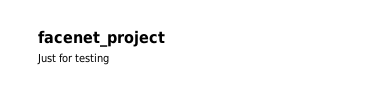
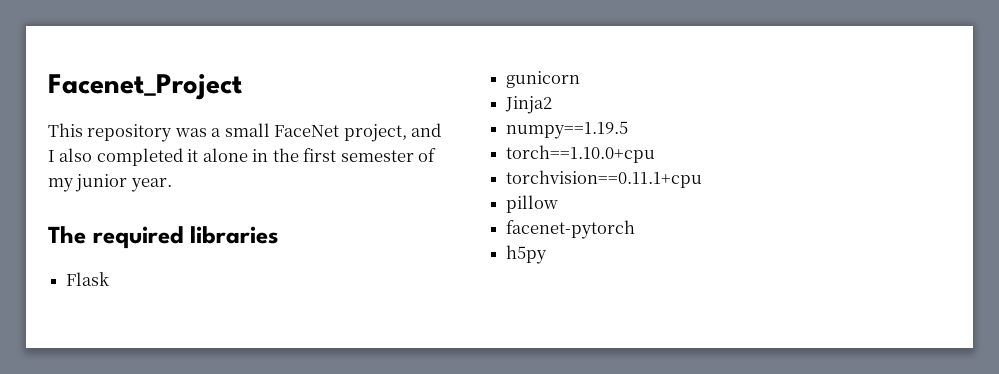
[38,30,165,47] [37,53,109,65] facenet_project // Just for testing -> [48,74,242,100] [48,123,442,142] [48,148,437,166] [48,174,172,192] [48,226,280,249] [66,272,110,286] [506,71,581,88] [505,96,553,114] [506,121,629,139] [506,145,656,163] [506,170,703,188] [506,195,559,213] [506,220,636,239] [506,245,548,264] Facenet_Project // This repository was a small FaceNet project, and I also completed it alone in the first semester of my junior year. // The required libraries // Flask // gunicorn // Jinja2 // numpy==1.19.5 // torch==1.10.0+cpu // torchvision==0.11.1+cpu // pillow // facenet-pytorch // h5py

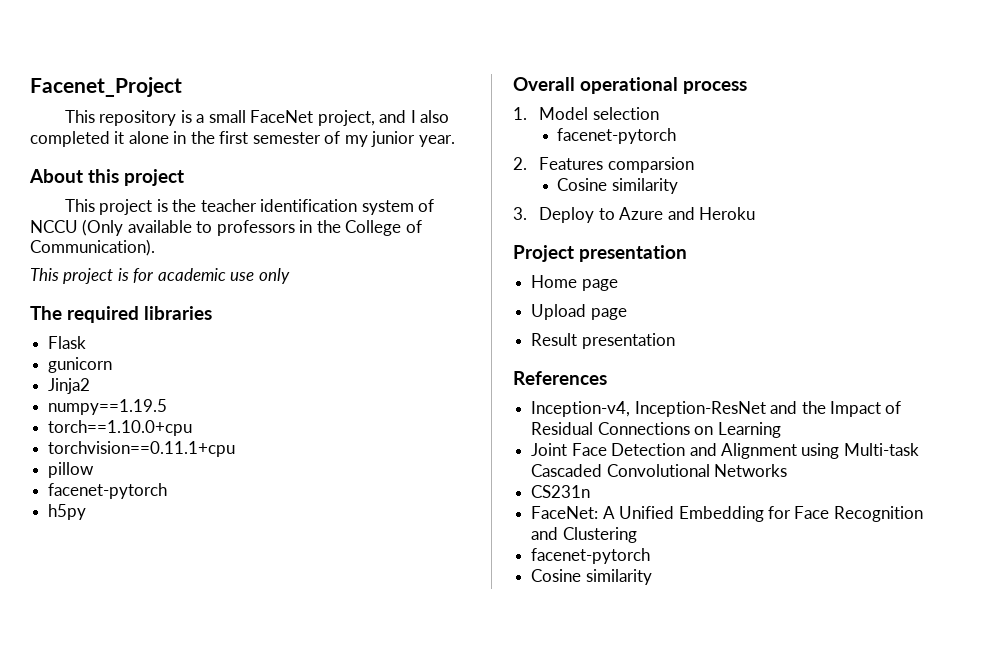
[174,128,207,137] was -> [180,110,192,123] is
(172, 185) none -> [29,169,185,186] [65,199,435,215] [30,219,422,236] [30,239,155,256] [30,268,290,284] // About this project // This project is the teacher identification system of NCCU (Only available to professors in the College of Communication). // This project is for academic use only
(548, 254) none -> [513,77,748,94] [513,107,659,120] [557,128,677,144] [513,157,694,173] [557,178,678,194] [513,207,756,223] [513,245,688,262] [531,275,618,291] [531,304,627,320] [531,333,675,349] [513,371,607,385] [531,401,902,417] [531,422,781,438] [531,443,919,459] [531,464,788,477] [531,485,591,498] [531,506,923,522] [531,527,637,543] [531,548,651,564] [531,569,652,585] // Overall operational process // 1. Model selection // facenet-pytorch // 2. Features comparsion // Cosine similarity // 3. Deploy to Azure and Heroku // Project presentation // Home page // Upload page // Result presentation // References // Inception-v4, Inception-ResNet and the Impact of Residual Connections on Learning // Joint Face Detection and Alignment using Multi-task Cascaded Convolutional Networks // CS231n // FaceNet: A Unified Embedding for Face Recognition and Clustering // facenet-pytorch // Cosine similarity

